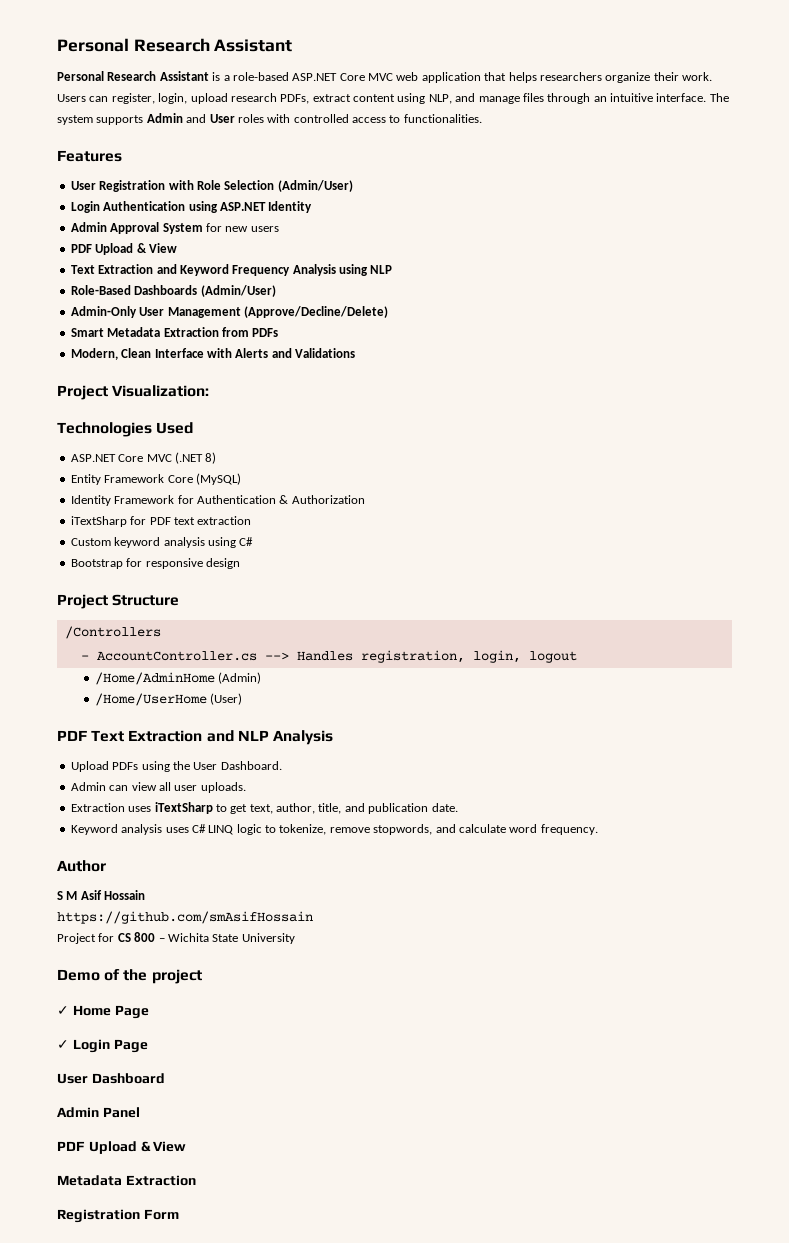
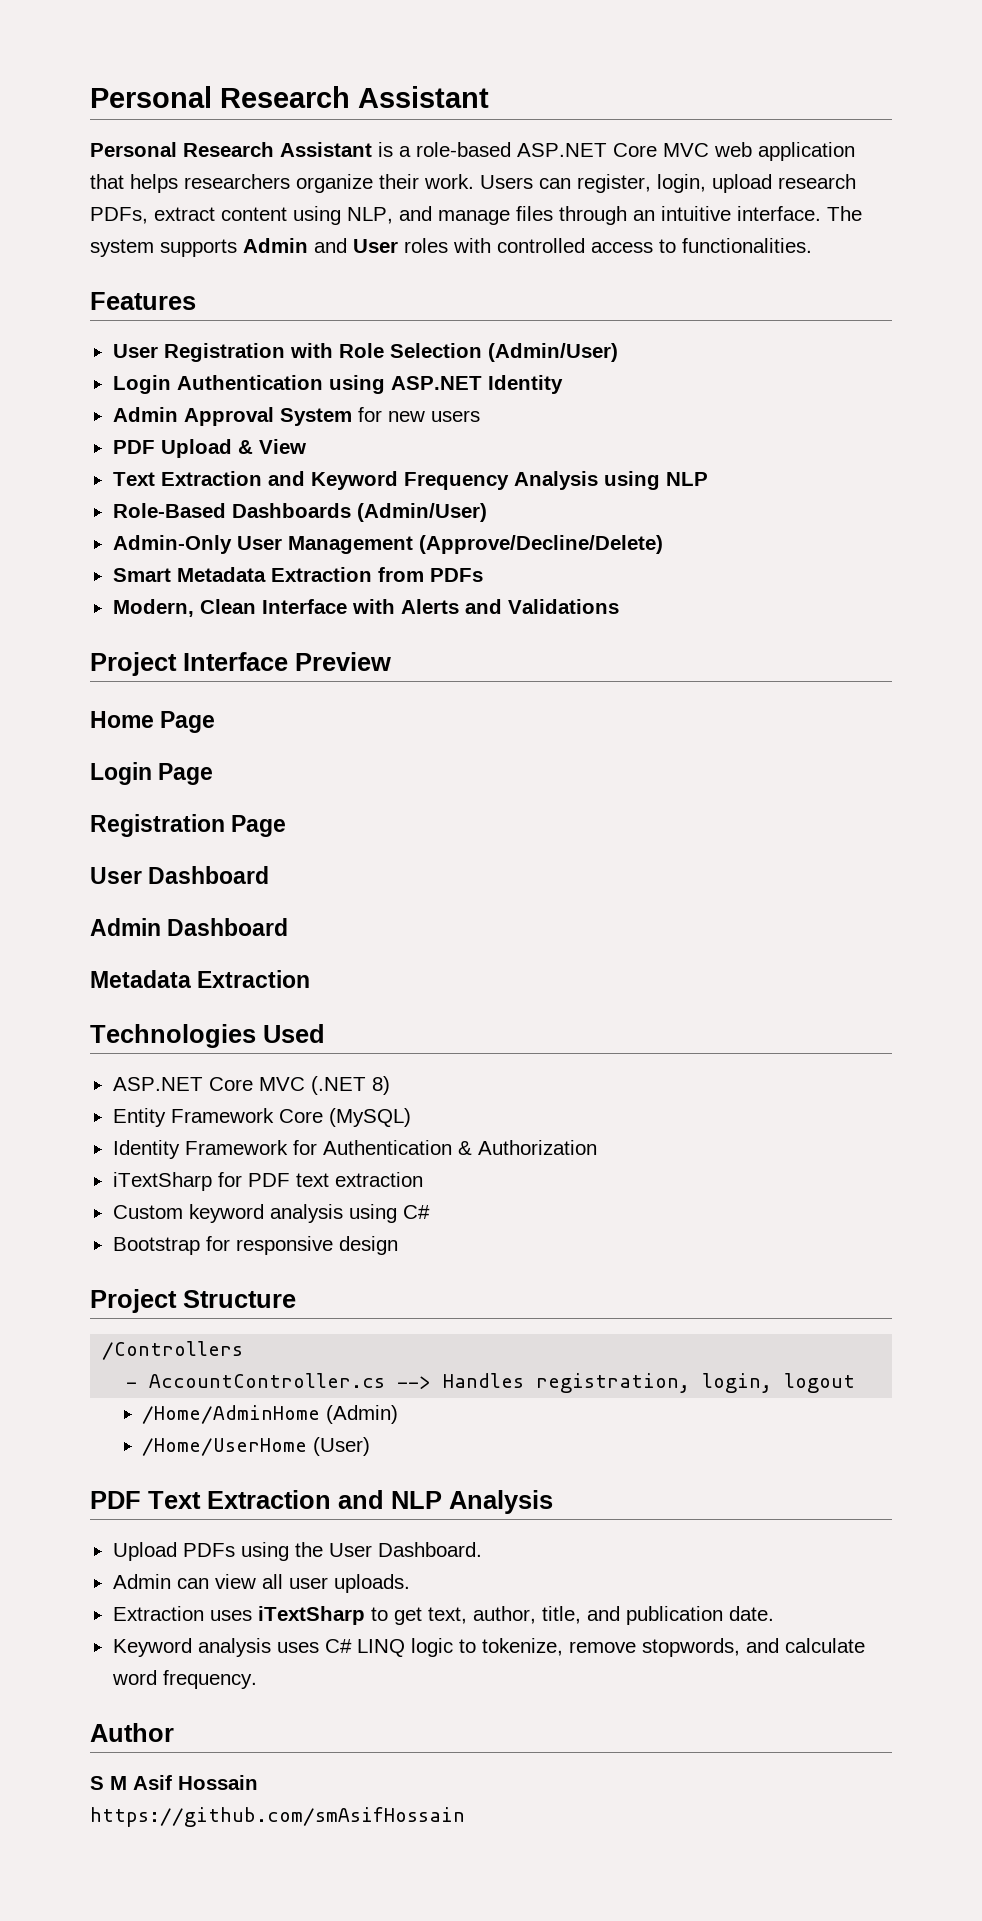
[112,385,210,397] Visualization: -> [183,652,391,671] [90,711,216,733] [90,762,214,785] [90,814,287,837] [90,866,270,884] [90,918,289,936] [90,970,311,988] Interface Preview // Home Page // Login Page // Registration Page // User Dashboard // Admin Dashboard // Metadata Extraction
[57,932,295,944] [57,969,202,984] [57,1005,149,1019] [57,1039,148,1053] [57,1073,165,1084] [57,1107,140,1118] [57,1141,187,1154] [57,1175,196,1186] [57,1209,179,1223] // Project for CS 800 – Wichita State University // Demo of the project // ✓ Home Page // ✓ Login Page // User Dashboard // Admin Panel // PDF Upload & View // Metadata Extraction // Registration Form -> (465, 1817) none

